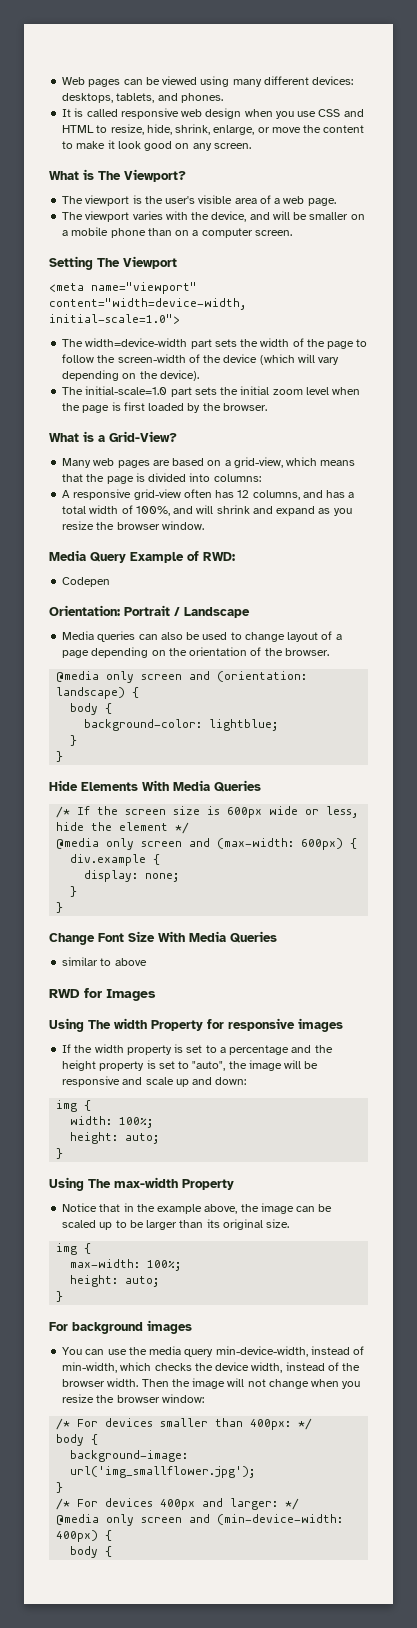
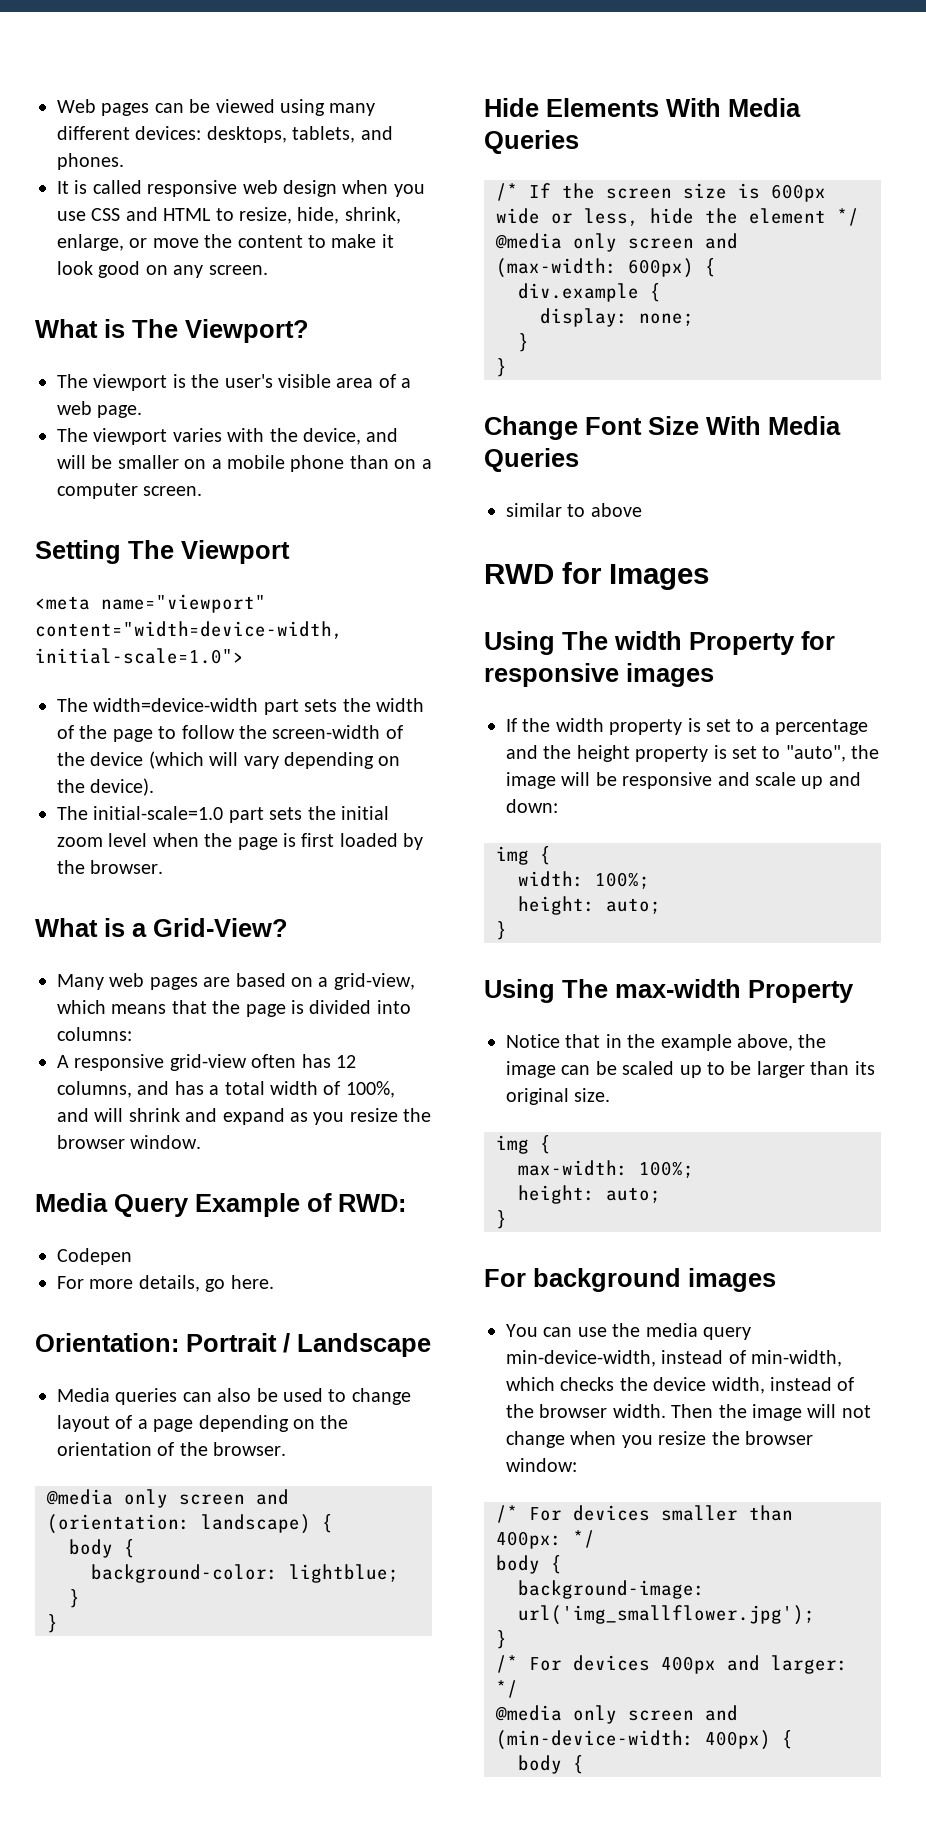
(111, 582) none -> [57,1275,274,1292] // For more details, go here.

